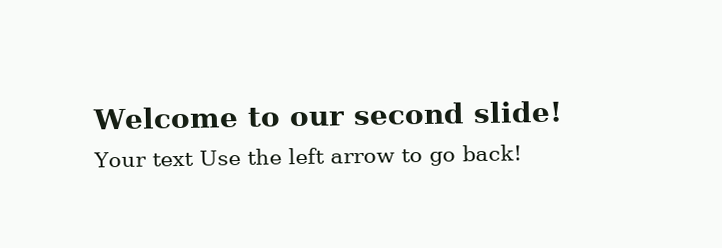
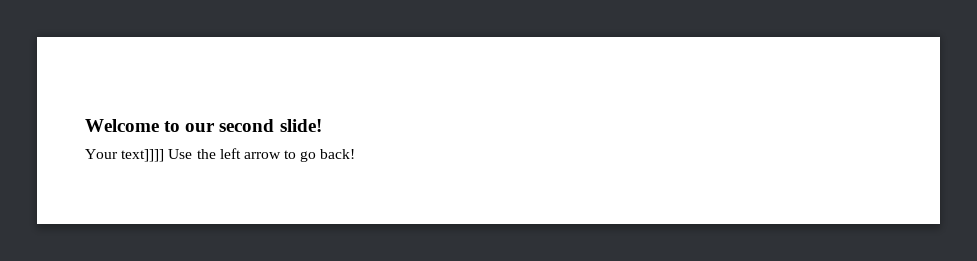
[151,152,194,167] text -> [121,149,165,162] text]]]]

